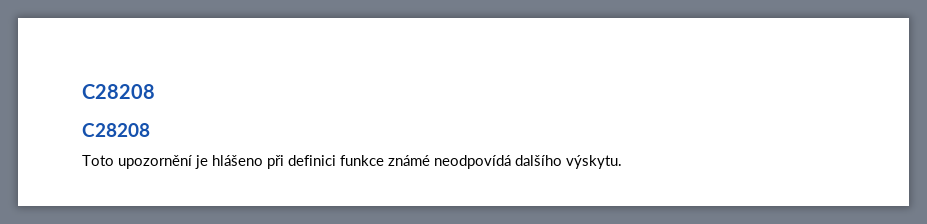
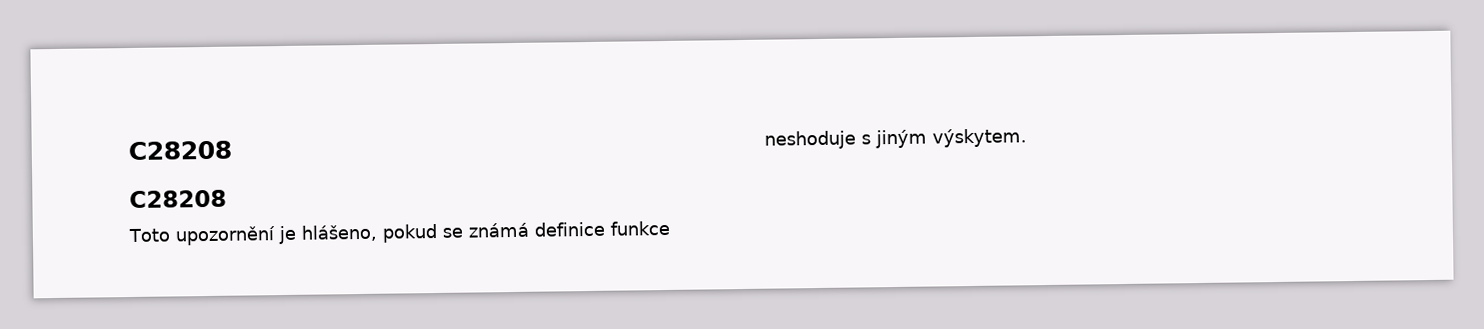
[212,155,622,169] hlášeno při definici funkce známé neodpovídá dalšího výskytu. -> [300,220,670,243] [764,128,1027,150] hlášeno, pokud se známá definice funkce neshoduje s jiným výskytem.

